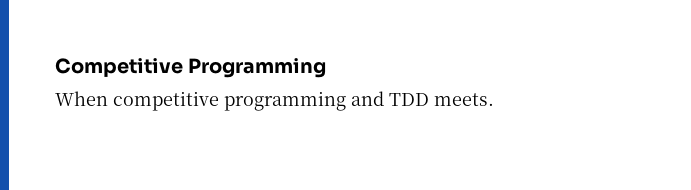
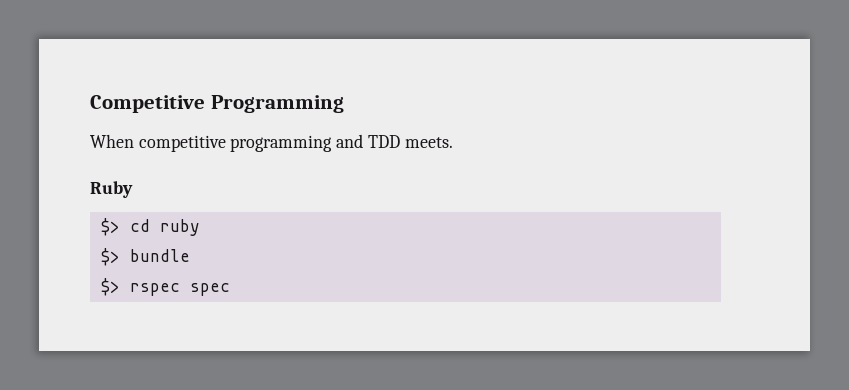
(494, 99) none -> [90,181,133,198] [100,218,200,236] [100,248,190,266] [100,278,230,296] // Ruby // $> cd ruby // $> bundle // $> rspec spec

